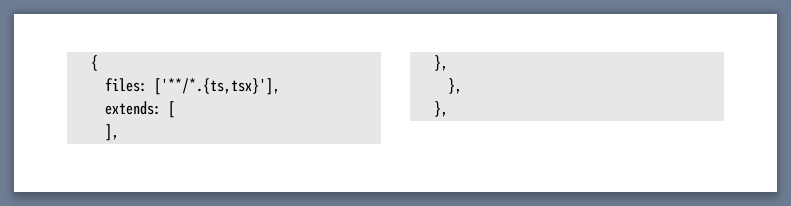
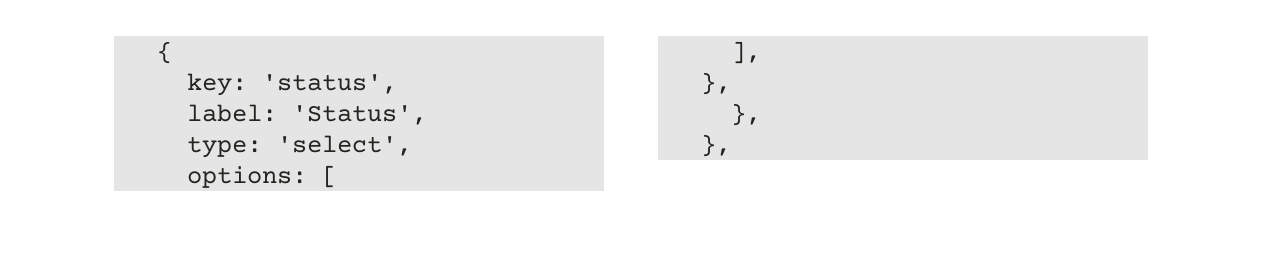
[104,78,280,95] [104,101,161,115] files: ['**/*.{ts,tsx}'], // extends: -> [186,73,397,96] [186,104,427,125] [186,135,412,158] [186,166,307,188] key: 'status', // label: 'Status', // type: 'select', // options:

